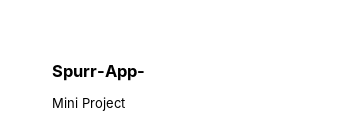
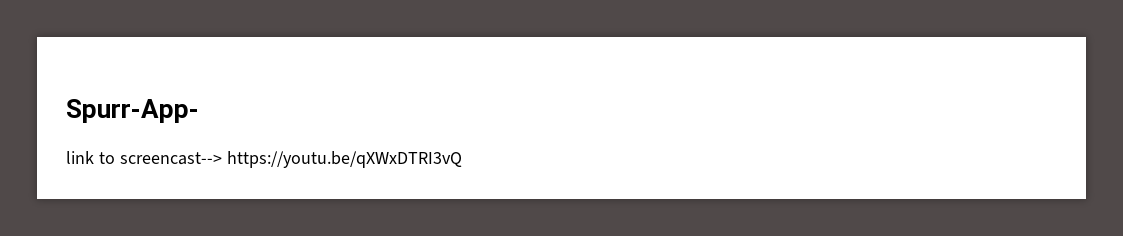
[52,97,125,111] Mini Project -> [66,151,462,168] link to screencast--> https://youtu.be/qXWxDTRI3vQ

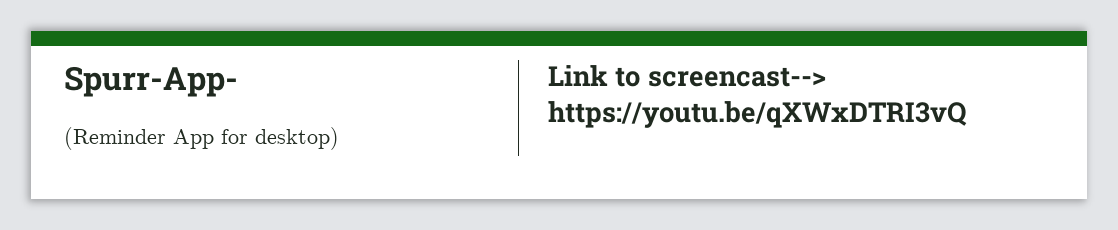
[66,151,94,164] link -> [64,127,339,150] [548,65,608,86] (Reminder App for desktop) // Link

